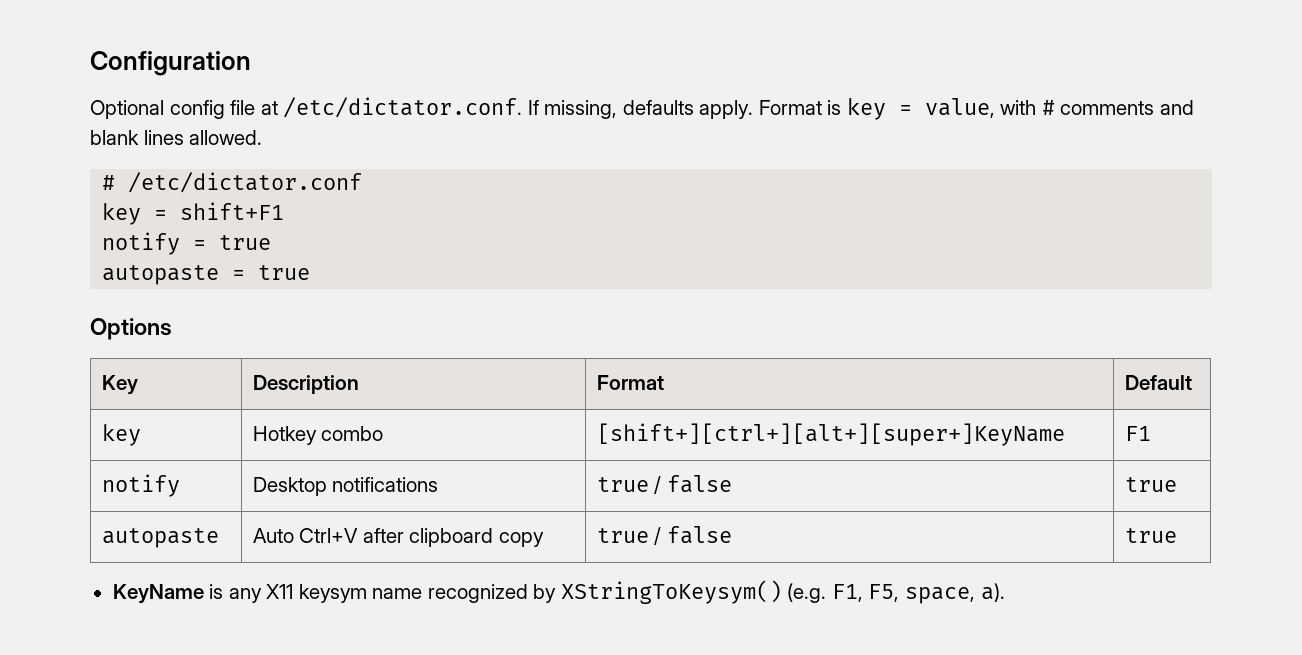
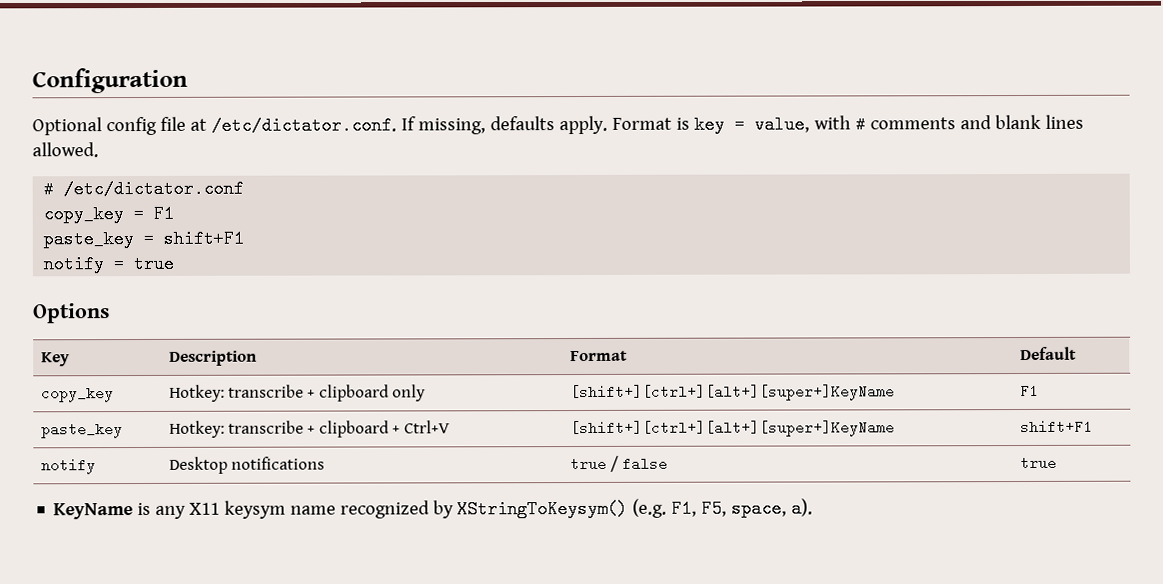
[102,203,142,225] key -> [43,204,175,224] [43,230,135,249] copy_key = F1 // paste_key
[102,265,311,285] // autopaste = true -> (175, 264) none
[101,424,141,446] [252,426,384,445] [596,423,1065,446] [1124,426,1151,441] key | Hotkey combo | [shift+][ctrl+][alt+][super+]KeyName | F1 -> [40,386,114,403] [168,384,427,402] [569,384,895,402] [1019,383,1039,399] [40,422,123,439] [168,420,450,438] [569,420,895,438] [1019,419,1093,435] copy_key | Hotkey: transcribe + clipboard only | [shift+][ctrl+][alt+][super+]KeyName | F1 // paste_key | Hotkey: transcribe + clipboard + Ctrl+V | [shift+][ctrl+][alt+][super+]KeyName | shift+F1
[101,528,219,548] [252,528,544,547] [596,526,732,545] [1124,528,1177,543] // autopaste | Auto Ctrl+V after clipboard copy | true / false | true -> (1057, 463) none

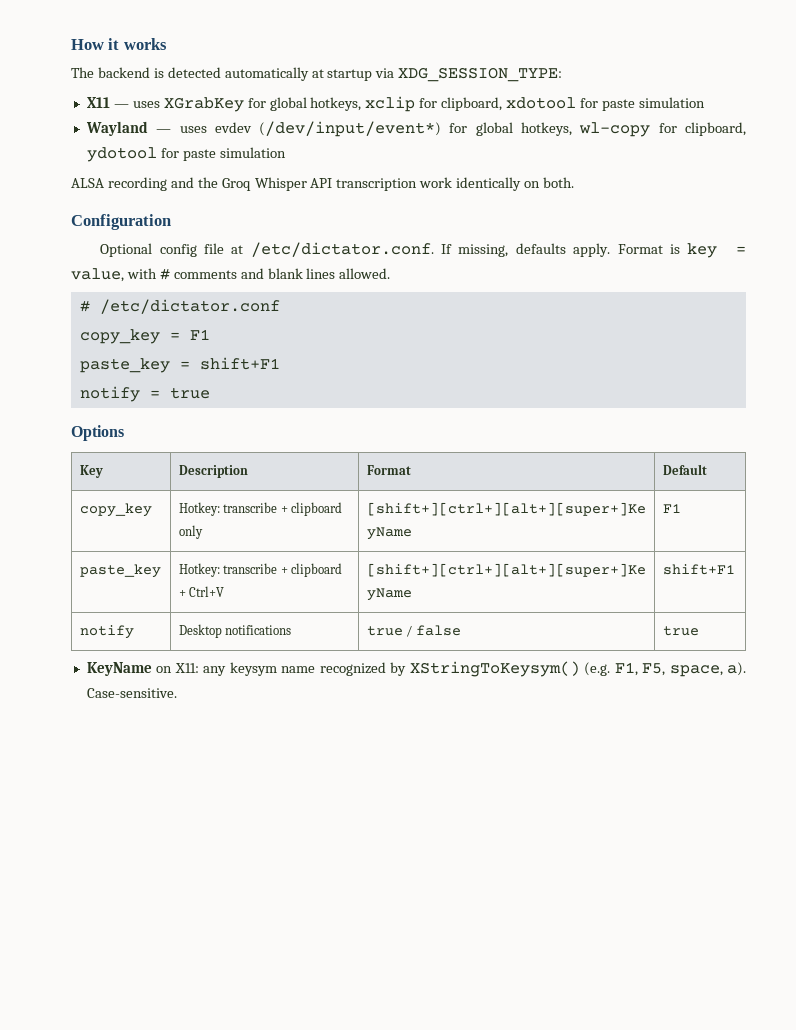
(32, 80) none -> [71,38,167,50] [71,67,563,82] [86,96,705,112] [85,121,746,137] [86,147,286,162] [71,177,575,191] How it works // The backend is detected automatically at startup via XDG_SESSION_TYPE: // X11 — uses XGrabKey for global hotkeys, xclip for clipboard, xdotool for paste simulation // Wayland — uses evdev (/dev/input/event*) for global hotkeys, wl-copy for clipboard, ydotool for paste simulation // ALSA recording and the Groq Whisper API transcription work identically on both. //
[137,502,221,519] is any X11 -> [156,663,227,676] on X11: any
(814, 508) none -> [86,688,177,698] Case-sensitive.

